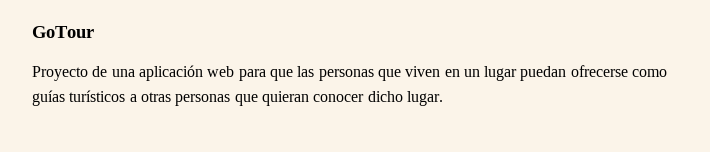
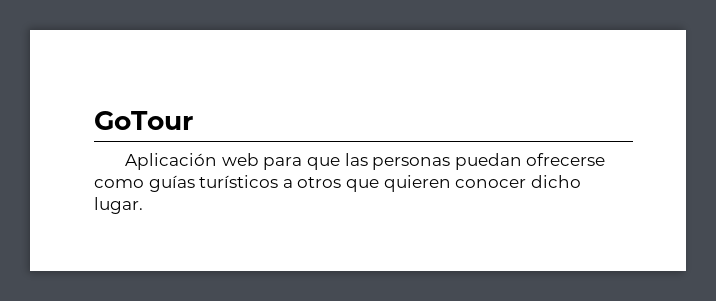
[32,65,203,81] Proyecto de una aplicación -> [125,153,218,170] Aplicación
[377,66,518,81] que viven en un lugar -> (451, 163) none
[140,91,309,106] otras personas que quieran -> [297,175,451,192] otros que quieren

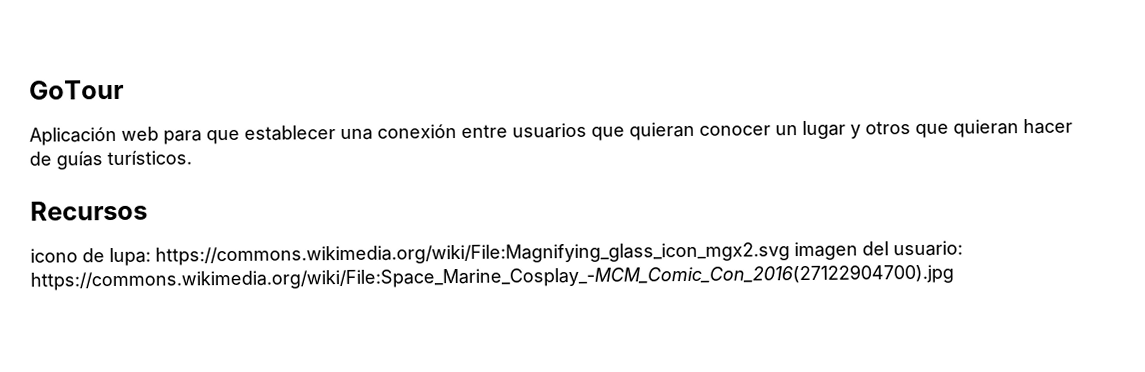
[344,153,606,170] [94,175,581,192] [94,197,143,214] las personas puedan ofrecerse como guías turísticos a otros que quieren conocer dicho lugar. -> [244,118,1073,141] [29,150,192,170] [30,200,148,221] [30,240,963,267] [30,263,954,291] establecer una conexión entre usuarios que quieran conocer un lugar y otros que quieran hacer de guías turísticos. // Recursos // icono de lupa: https://commons.wikimedia.org/wiki/File:Magnifying_glass_icon_mgx2.svg imagen del usuario: https://commons.wikimedia.org/wiki/File:Space_Marine_Cosplay_-MCM_Comic_Con_2016(27122904700).jpg

